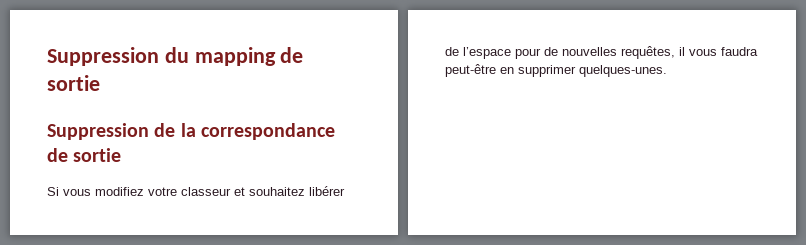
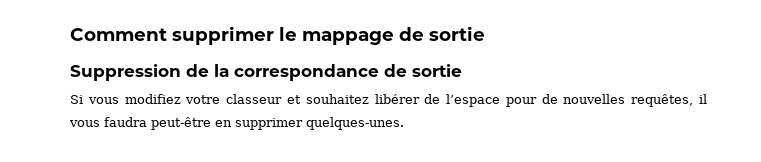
[47,47,276,66] Suppression du mapping -> [70,26,394,45] Comment supprimer le mappage

